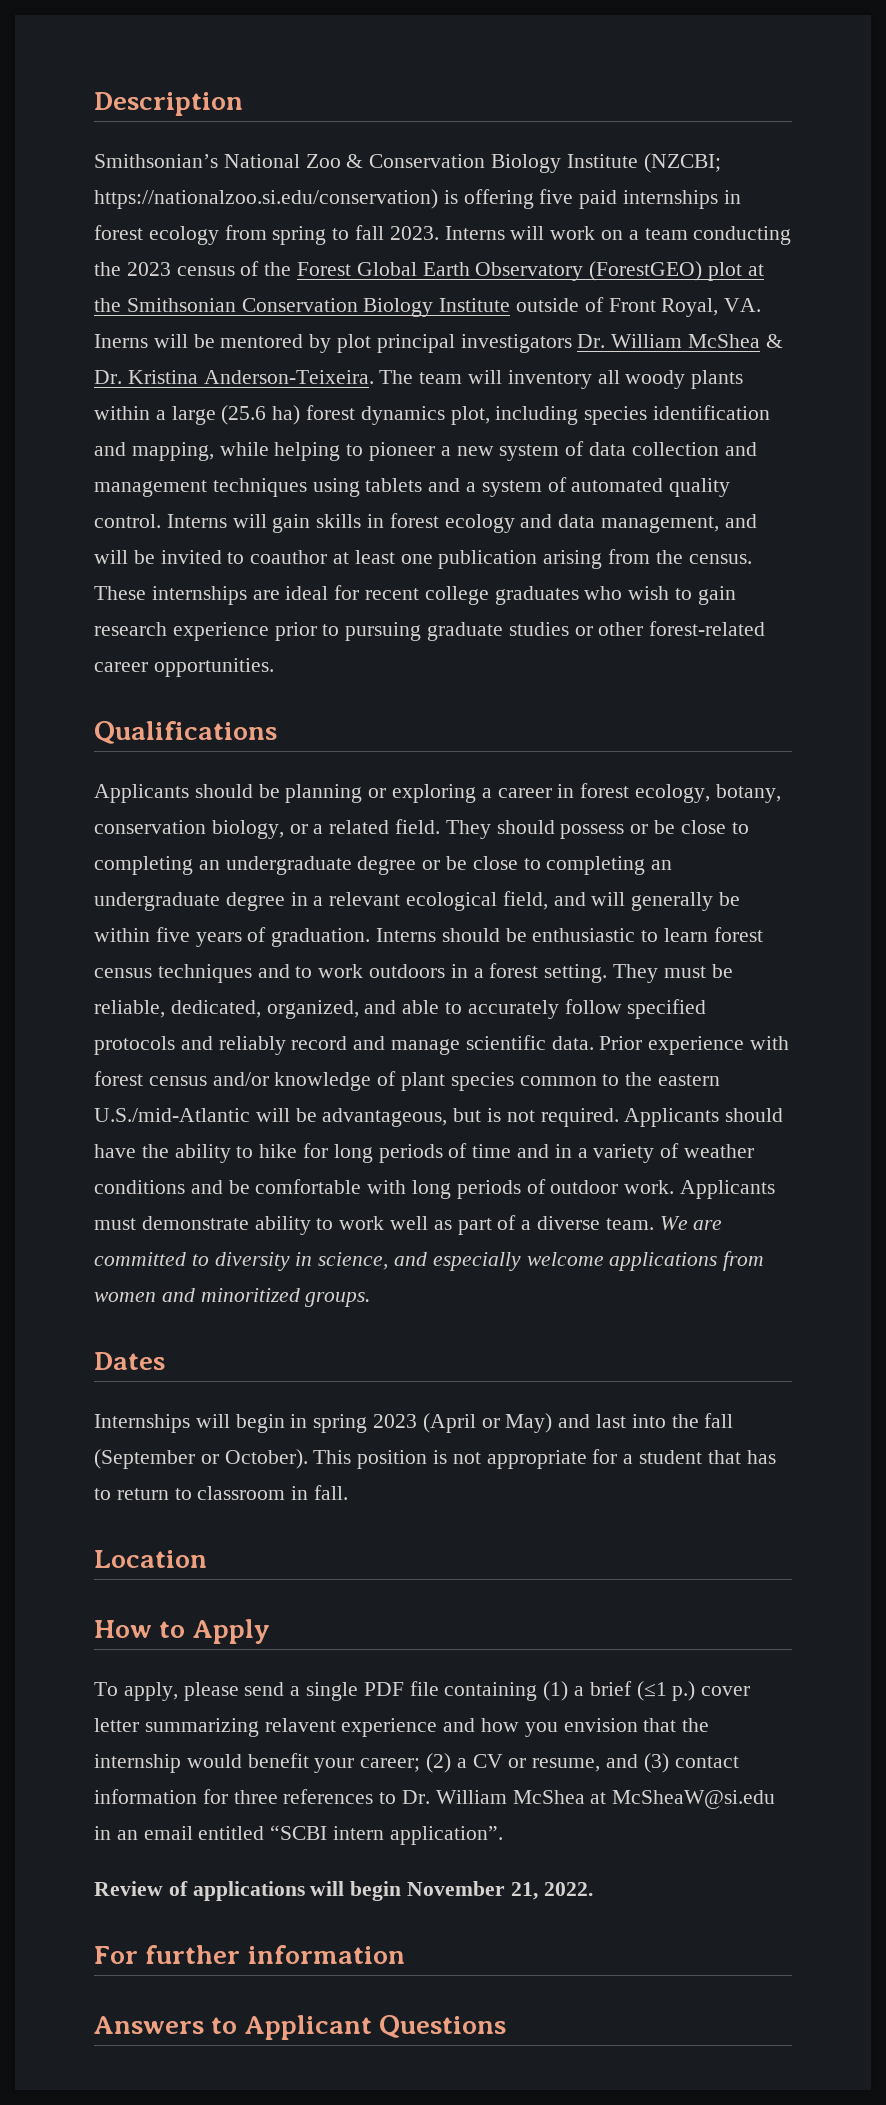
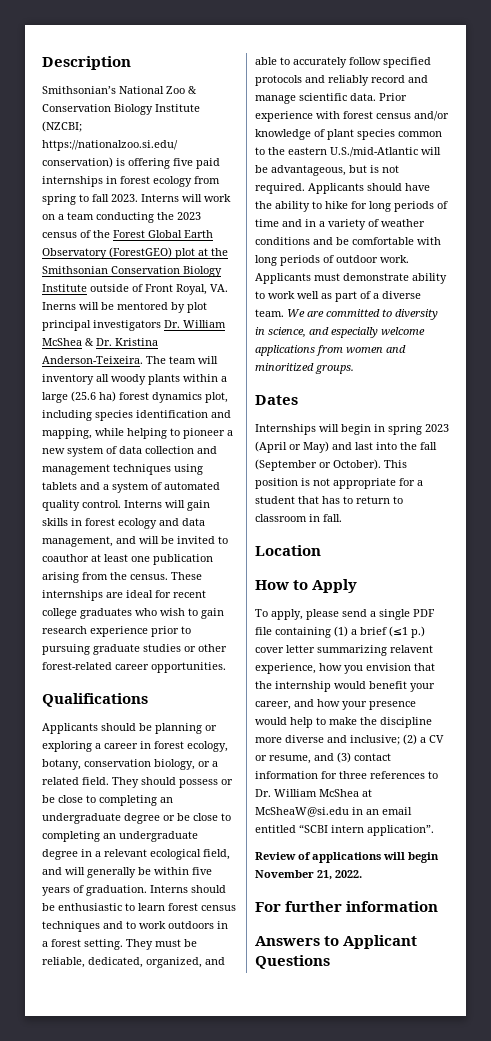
[341,1718,476,1737] experience and -> [255,663,316,674] experience,
[360,1758,421,1772] career; -> [255,699,416,710] [255,717,432,728] [255,735,400,745] career, and how your presence would help to make the discipline more diverse and inclusive;

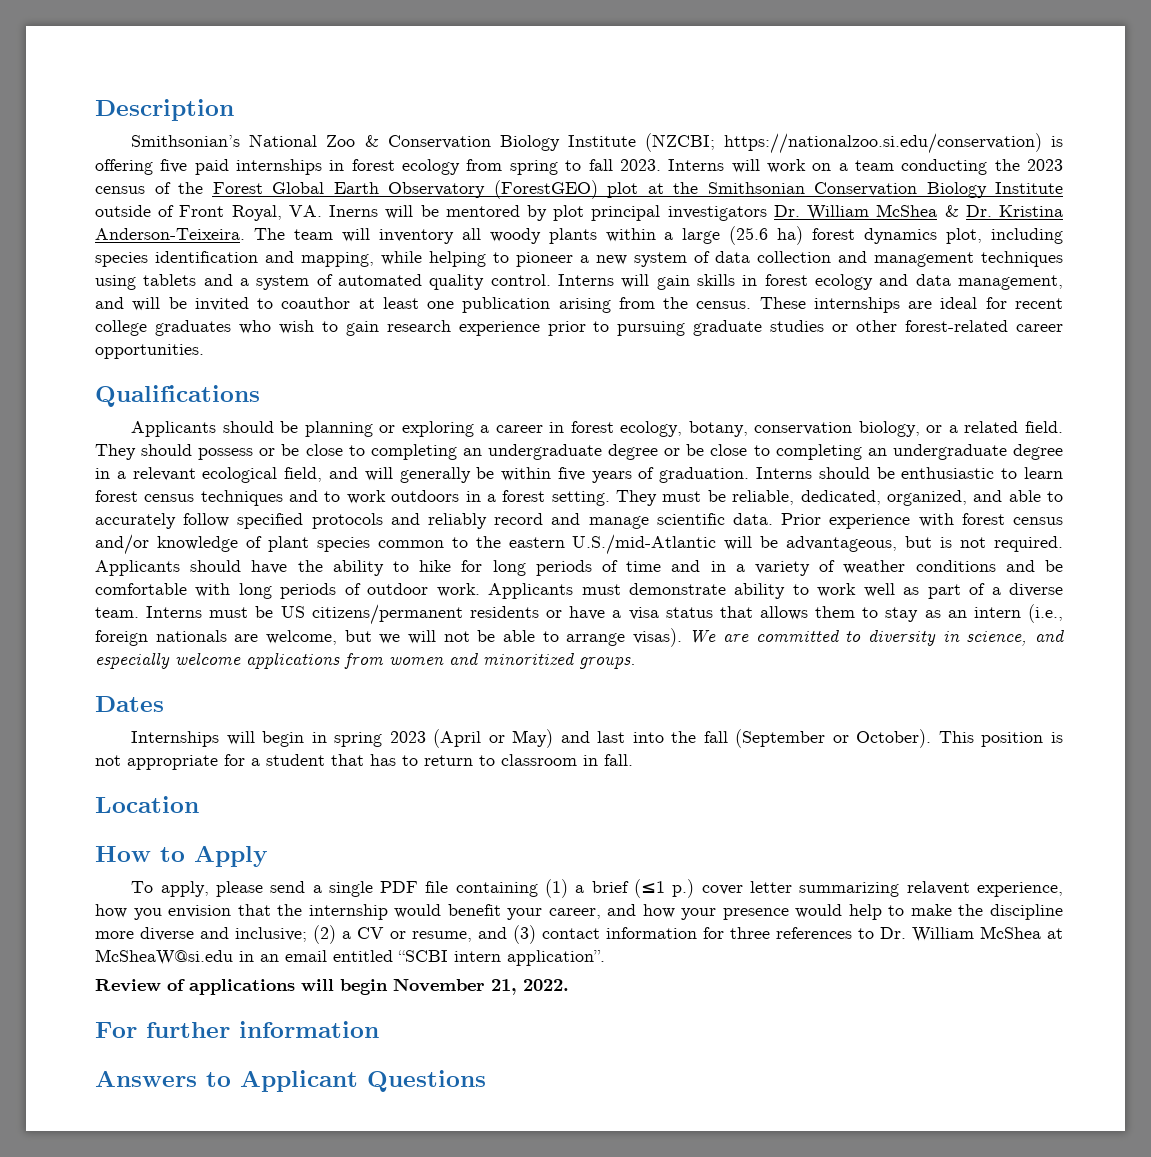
(284, 313) none -> [146,604,1063,625] [95,628,682,647] Interns must be US citizens/permanent residents or have a visa status that allows them to stay as an intern (i.e., foreign nationals are welcome, but we will not be able to arrange visas).

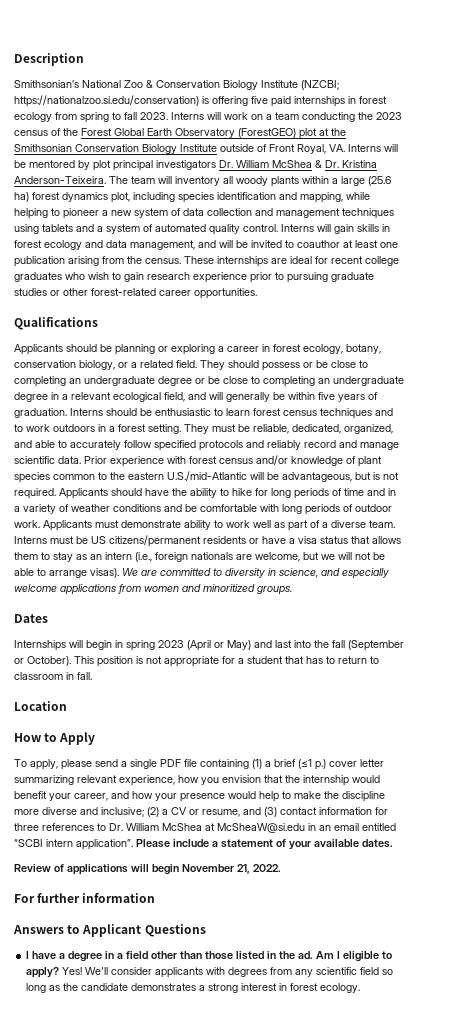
[329,205,379,217] Inerns -> [348,144,381,152] Interns
[906,881,970,895] relavent -> [77,775,117,783] relevant
(605, 958) none -> [136,839,393,850] Please include a statement of your available dates.
(486, 1081) none -> [26,951,393,962] [26,967,394,978] [26,983,361,993] // I have a degree in a field other than those listed in the ad. Am I eligible to apply? Yes! We'll consider applicants with degrees from any scientific field so long as the candidate demonstrates a strong interest in forest ecology.

